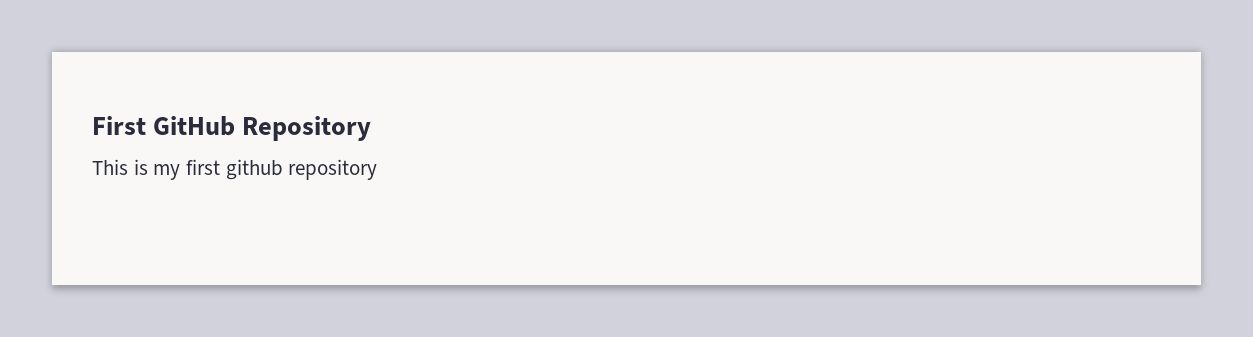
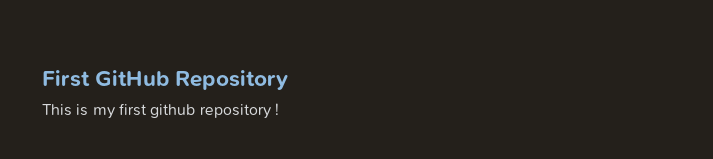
(378, 169) none -> [274,103,279,115] !

